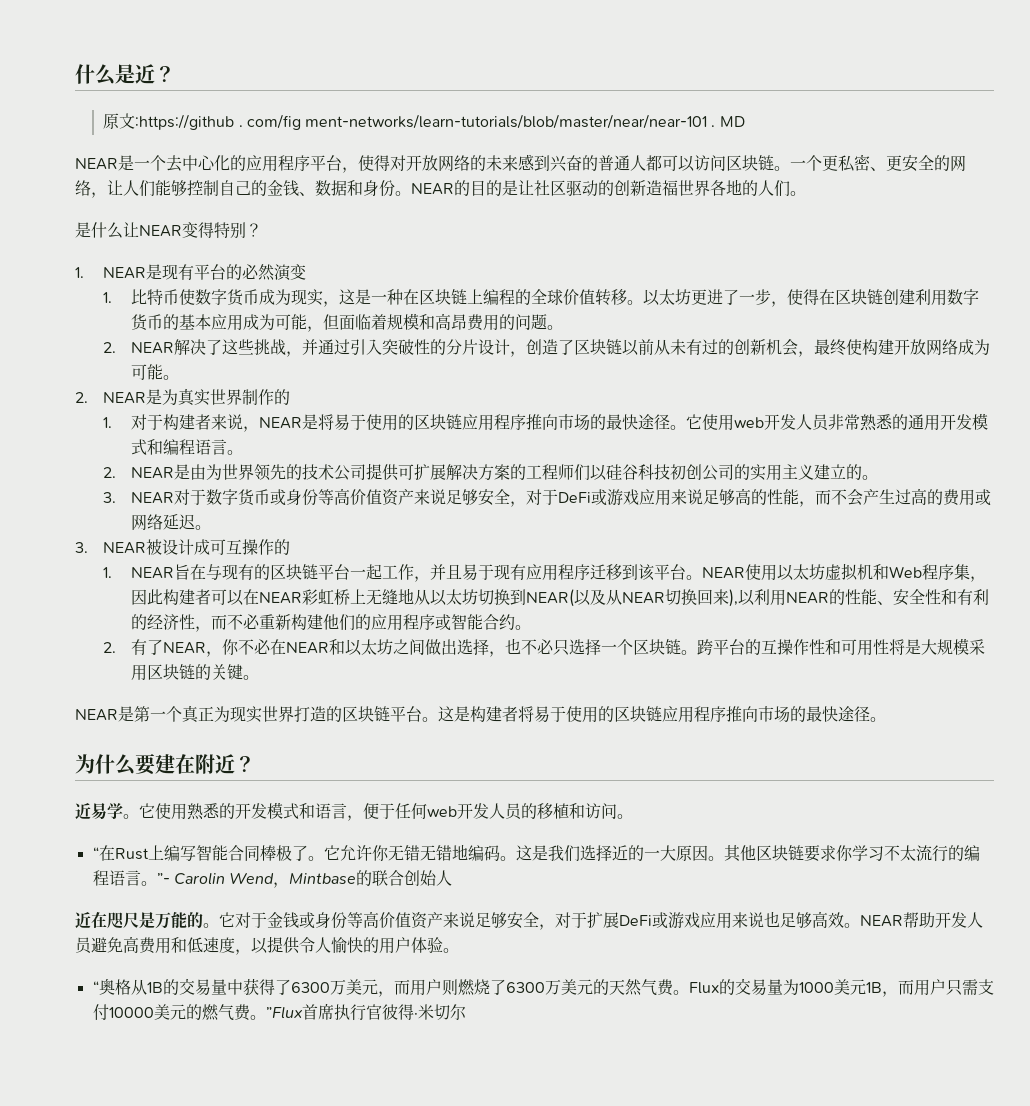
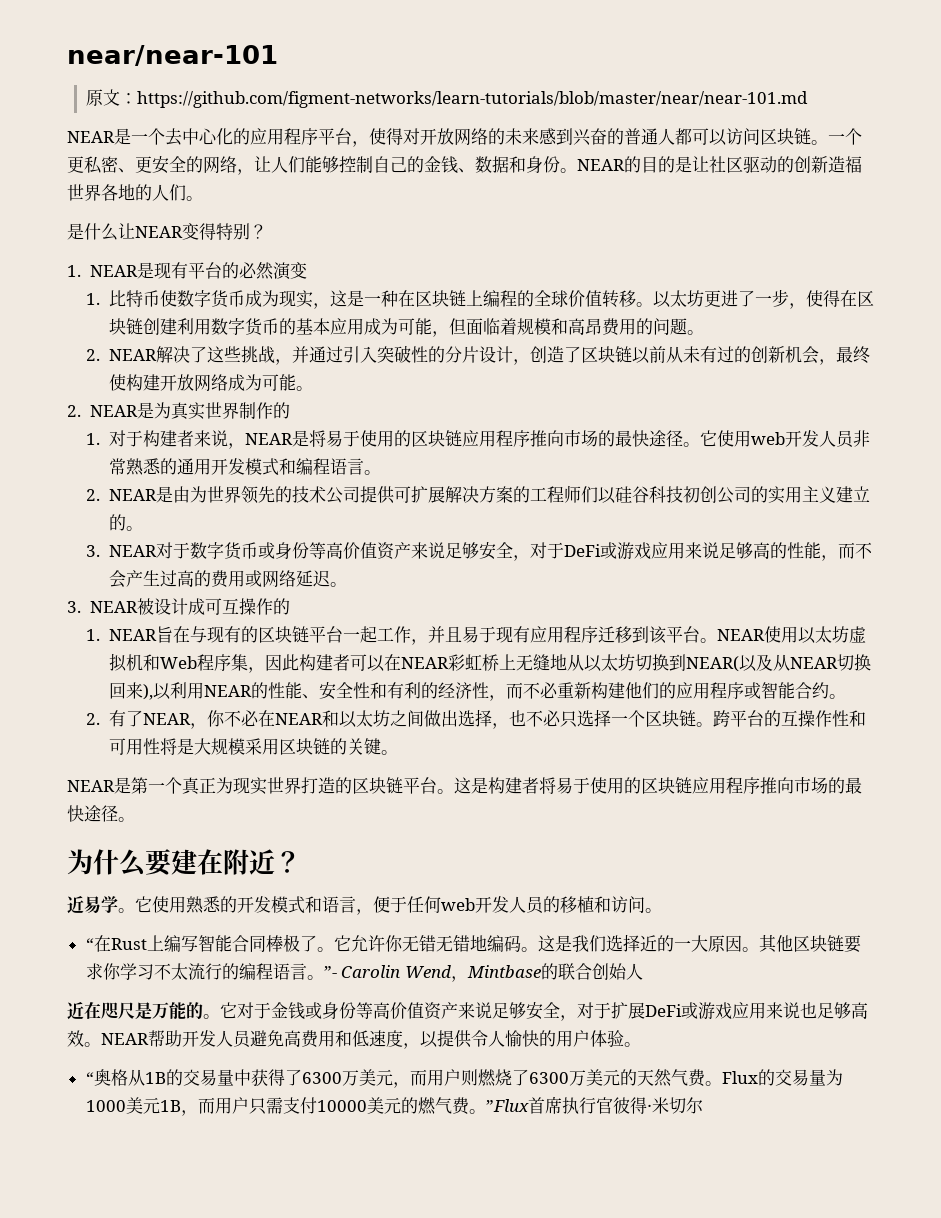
[75,64,175,86] 什么是近？ -> [67,45,278,66] near/near-101
[135,114,745,130] :https://github . com/fig ment-networks/learn-tutorials/blob/master/near/near-101 . MD -> [120,91,809,108] ：https://github.com/figment-networks/learn-tutorials/blob/master/near/near-101.md

